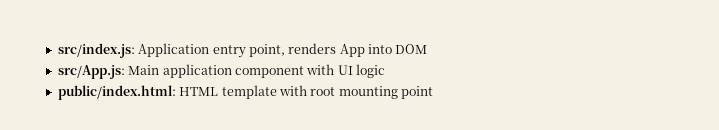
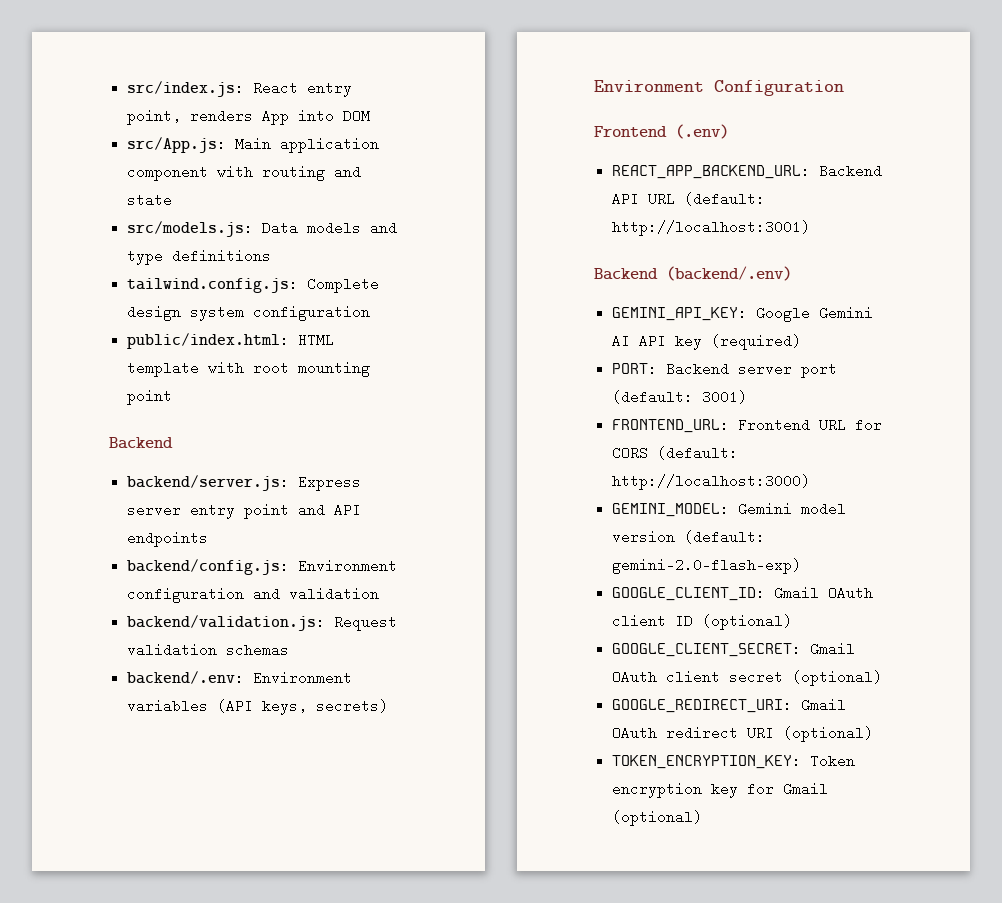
[138,43,210,57] Application -> [253,81,299,95] React
[337,64,385,78] UI logic -> [262,165,362,181] [127,193,173,207] [127,221,398,237] [127,249,272,265] [127,277,380,293] [127,305,371,321] routing and state // src/models.js: Data models and type definitions // tailwind.config.js: Complete design system configuration
(433, 92) none -> [109,437,173,449] [127,475,362,491] [127,503,362,519] [127,531,209,547] [127,559,398,575] [127,587,380,603] [127,615,398,631] [127,643,290,657] [127,671,353,685] [127,699,389,715] [594,80,844,96] [594,124,729,139] [612,164,883,179] [612,192,766,206] [612,220,811,236] [594,266,792,281] [612,306,874,322] [612,334,802,350] [612,362,838,378] [612,390,748,404] [612,418,883,433] [612,446,739,460] [612,474,811,490] [612,502,847,517] [612,530,766,544] [612,558,802,574] [612,586,874,601] [612,614,793,630] [612,642,856,657] [612,670,883,686] [612,698,847,713] [612,726,874,742] [612,754,856,769] [612,782,829,798] [612,810,703,826] // Backend // backend/server.js: Express server entry point and API endpoints // backend/config.js: Environment configuration and validation // backend/validation.js: Request validation schemas // backend/.env: Environment variables (API keys, secrets) // Environment Configuration // Frontend (.env) // REACT_APP_BACKEND_URL: Backend API URL (default: http://localhost:3001) // Backend (backend/.env) // GEMINI_API_KEY: Google Gemini AI API key (required) // PORT: Backend server port (default: 3001) // FRONTEND_URL: Frontend URL for CORS (default: http://localhost:3000) // GEMINI_MODEL: Gemini model version (default: gemini-2.0-flash-exp) // GOOGLE_CLIENT_ID: Gmail OAuth client ID (optional) // GOOGLE_CLIENT_SECRET: Gmail OAuth client secret (optional) // GOOGLE_REDIRECT_URI: Gmail OAuth redirect URI (optional) // TOKEN_ENCRYPTION_KEY: Token encryption key for Gmail (optional)

